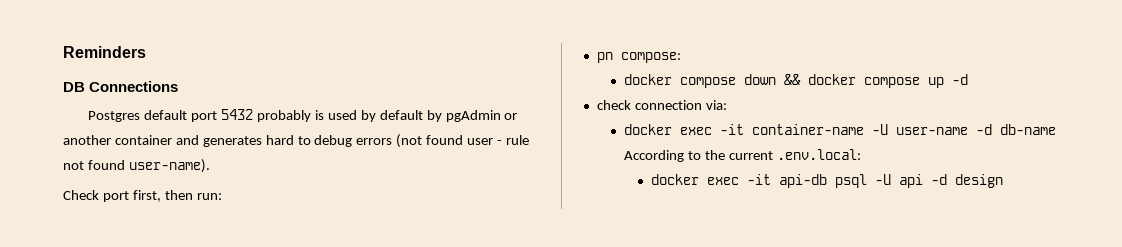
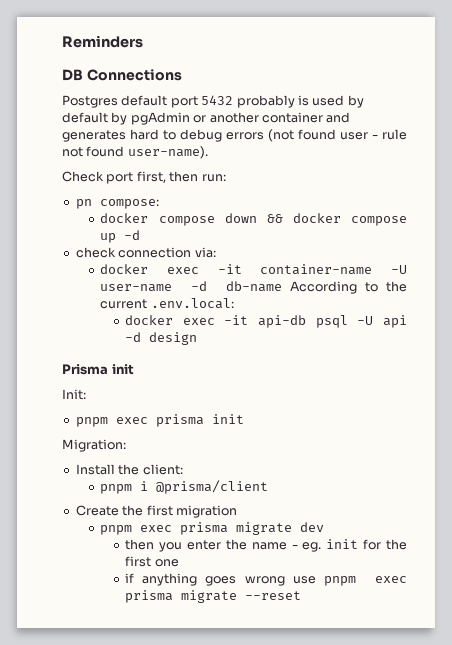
(1004, 181) none -> [62,364,134,375] [62,389,86,400] [75,414,244,427] [62,439,126,452] [75,464,183,475] [100,480,269,494] [75,505,237,518] [100,522,325,535] [125,539,407,552] [125,556,179,567] [125,573,408,586] [125,590,302,603] // Prisma init // Init: // pnpm exec prisma init // Migration: // Install the client: // pnpm i @prisma/client // Create the first migration // pnpm exec prisma migrate dev // then you enter the name - eg. init for the first one // if anything goes wrong use pnpm exec prisma migrate --reset

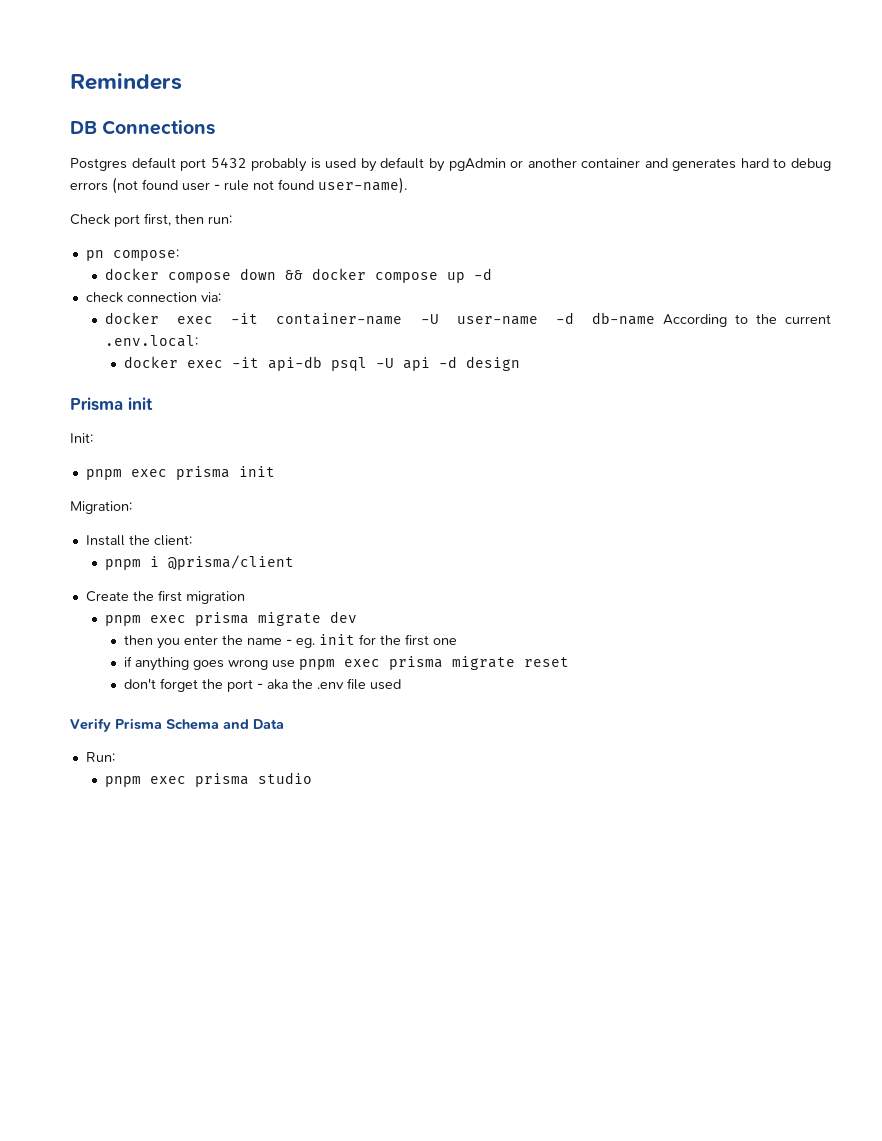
[245,591,302,600] --reset -> [524,657,570,667] [124,678,402,692] [70,718,284,732] [85,752,115,762] [105,772,313,787] reset // don't forget the port - aka the .env file used // Verify Prisma Schema and Data // Run: // pnpm exec prisma studio

